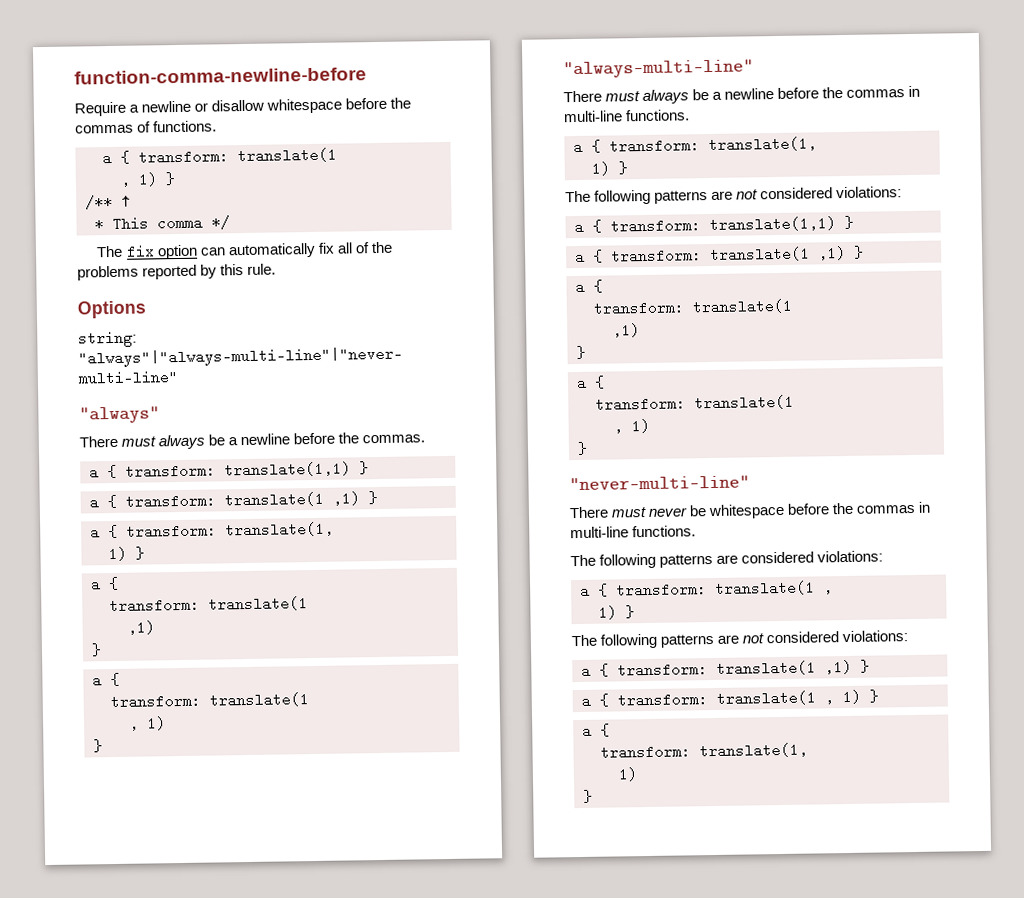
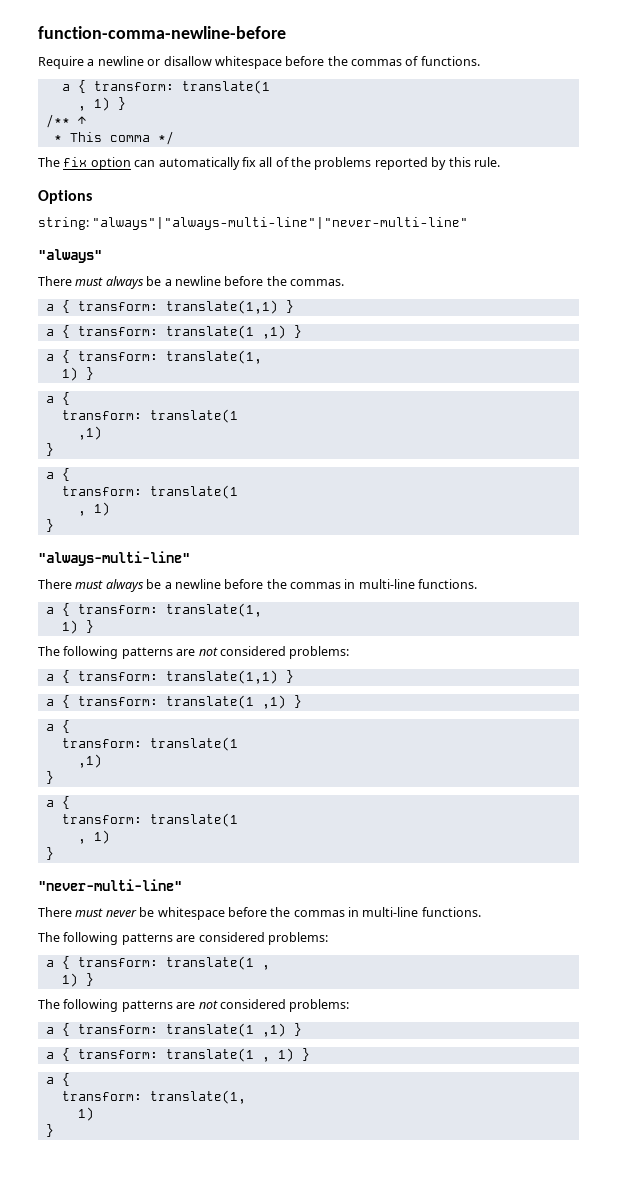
[836,186,903,199] violations: -> [289,646,350,659] problems:
[817,550,884,563] violations: -> [267,932,328,945] problems:
[842,630,909,643] violations: -> [289,999,350,1012] problems:

